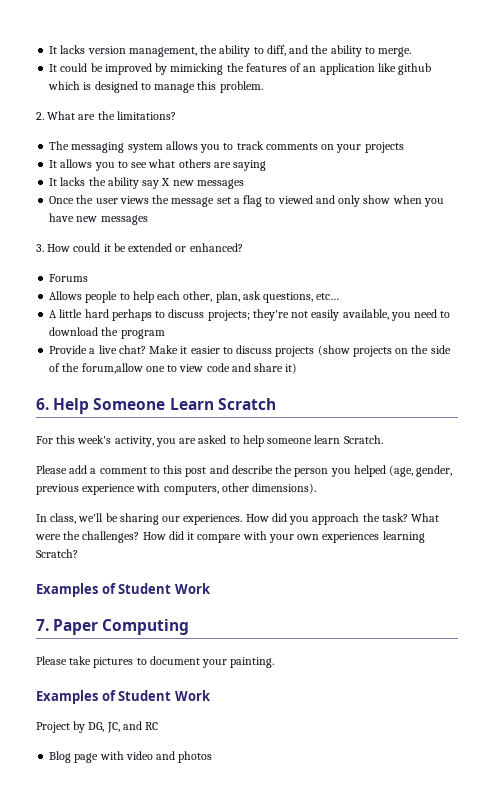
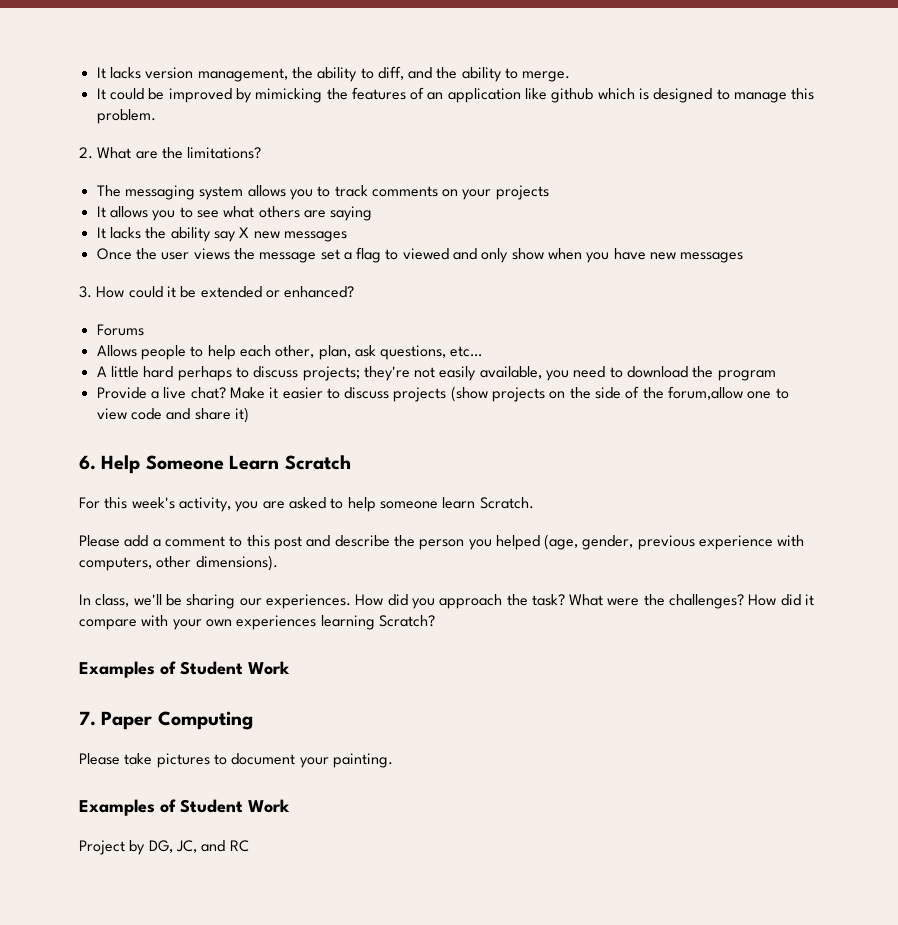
[49,751,213,763] // Blog page with video and photos -> (249, 846) none

